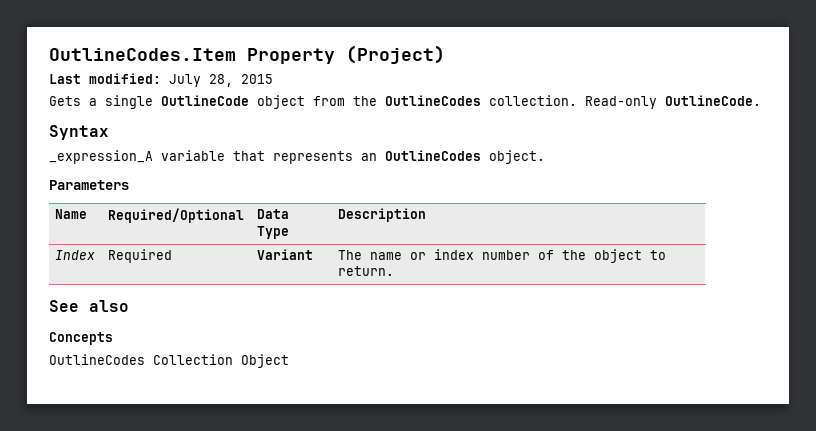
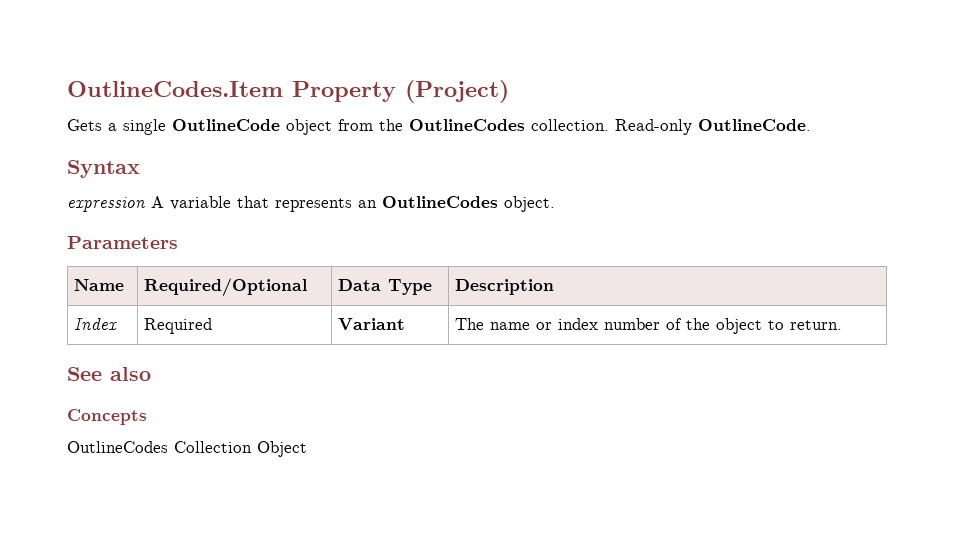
[49,73,273,87] // Last modified: July 28, 2015 -> (509, 91) none
[49,150,153,164] _expression_A -> [67,196,164,212] expression A

